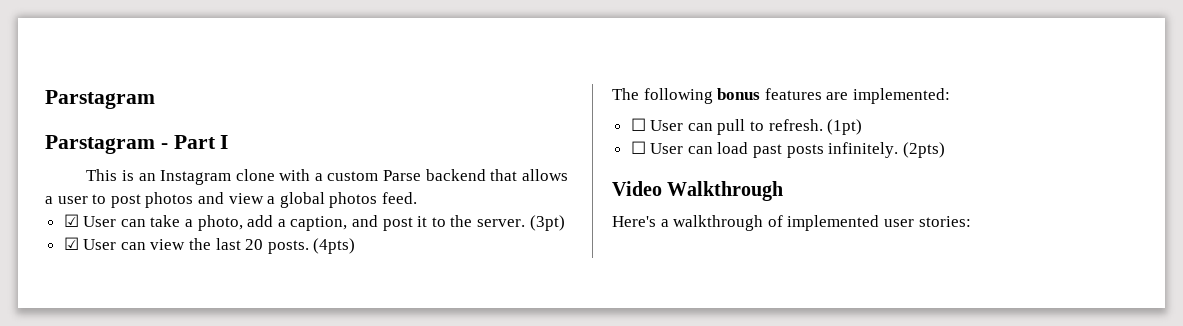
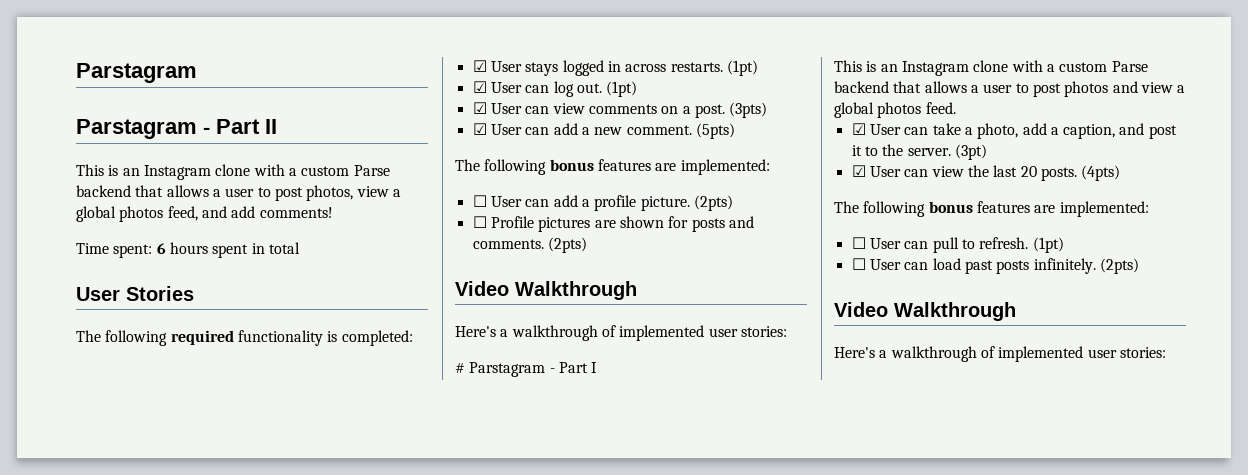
(216, 142) none -> [265,119,277,134] [76,164,390,180] [76,185,401,201] [76,206,333,222] [76,242,300,258] [76,286,194,301] [76,330,413,346] [472,60,758,76] [472,81,638,97] [472,102,768,118] [472,123,735,139] [455,159,770,175] [472,195,733,211] [472,216,754,232] [472,237,587,253] [455,281,637,300] [455,325,787,341] [455,362,588,377] II // This is an Instagram clone with a custom Parse backend that allows a user to post photos, view a global photos feed, and add comments! // Time spent: 6 hours spent in total // User Stories // The following required functionality is completed: // ☑ User stays logged in across restarts. (1pt) // ☑ User can log out. (1pt) // ☑ User can view comments on a post. (3pts) // ☑ User can add a new comment. (5pts) // The following bonus features are implemented: // ☐ User can add a profile picture. (2pts) // ☐ Profile pictures are shown for posts and comments. (2pts) // Video Walkthrough // Here's a walkthrough of implemented user stories: // # Parstagram - Part

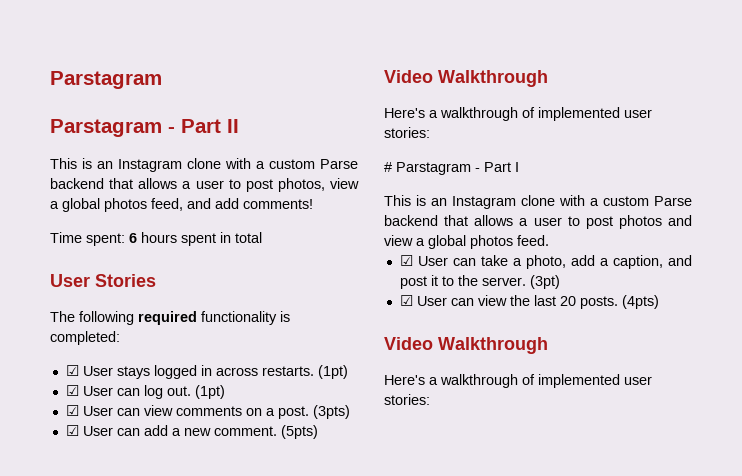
[455,159,770,175] [472,195,733,211] [472,216,754,232] [472,237,587,253] // The following bonus features are implemented: // ☐ User can add a profile picture. (2pts) // ☐ Profile pictures are shown for posts and comments. (2pts) -> (318, 432) none
[834,201,1149,217] [851,237,1064,253] [851,258,1139,274] // The following bonus features are implemented: // ☐ User can pull to refresh. (1pt) // ☐ User can load past posts infinitely. (2pts) -> (659, 302) none

